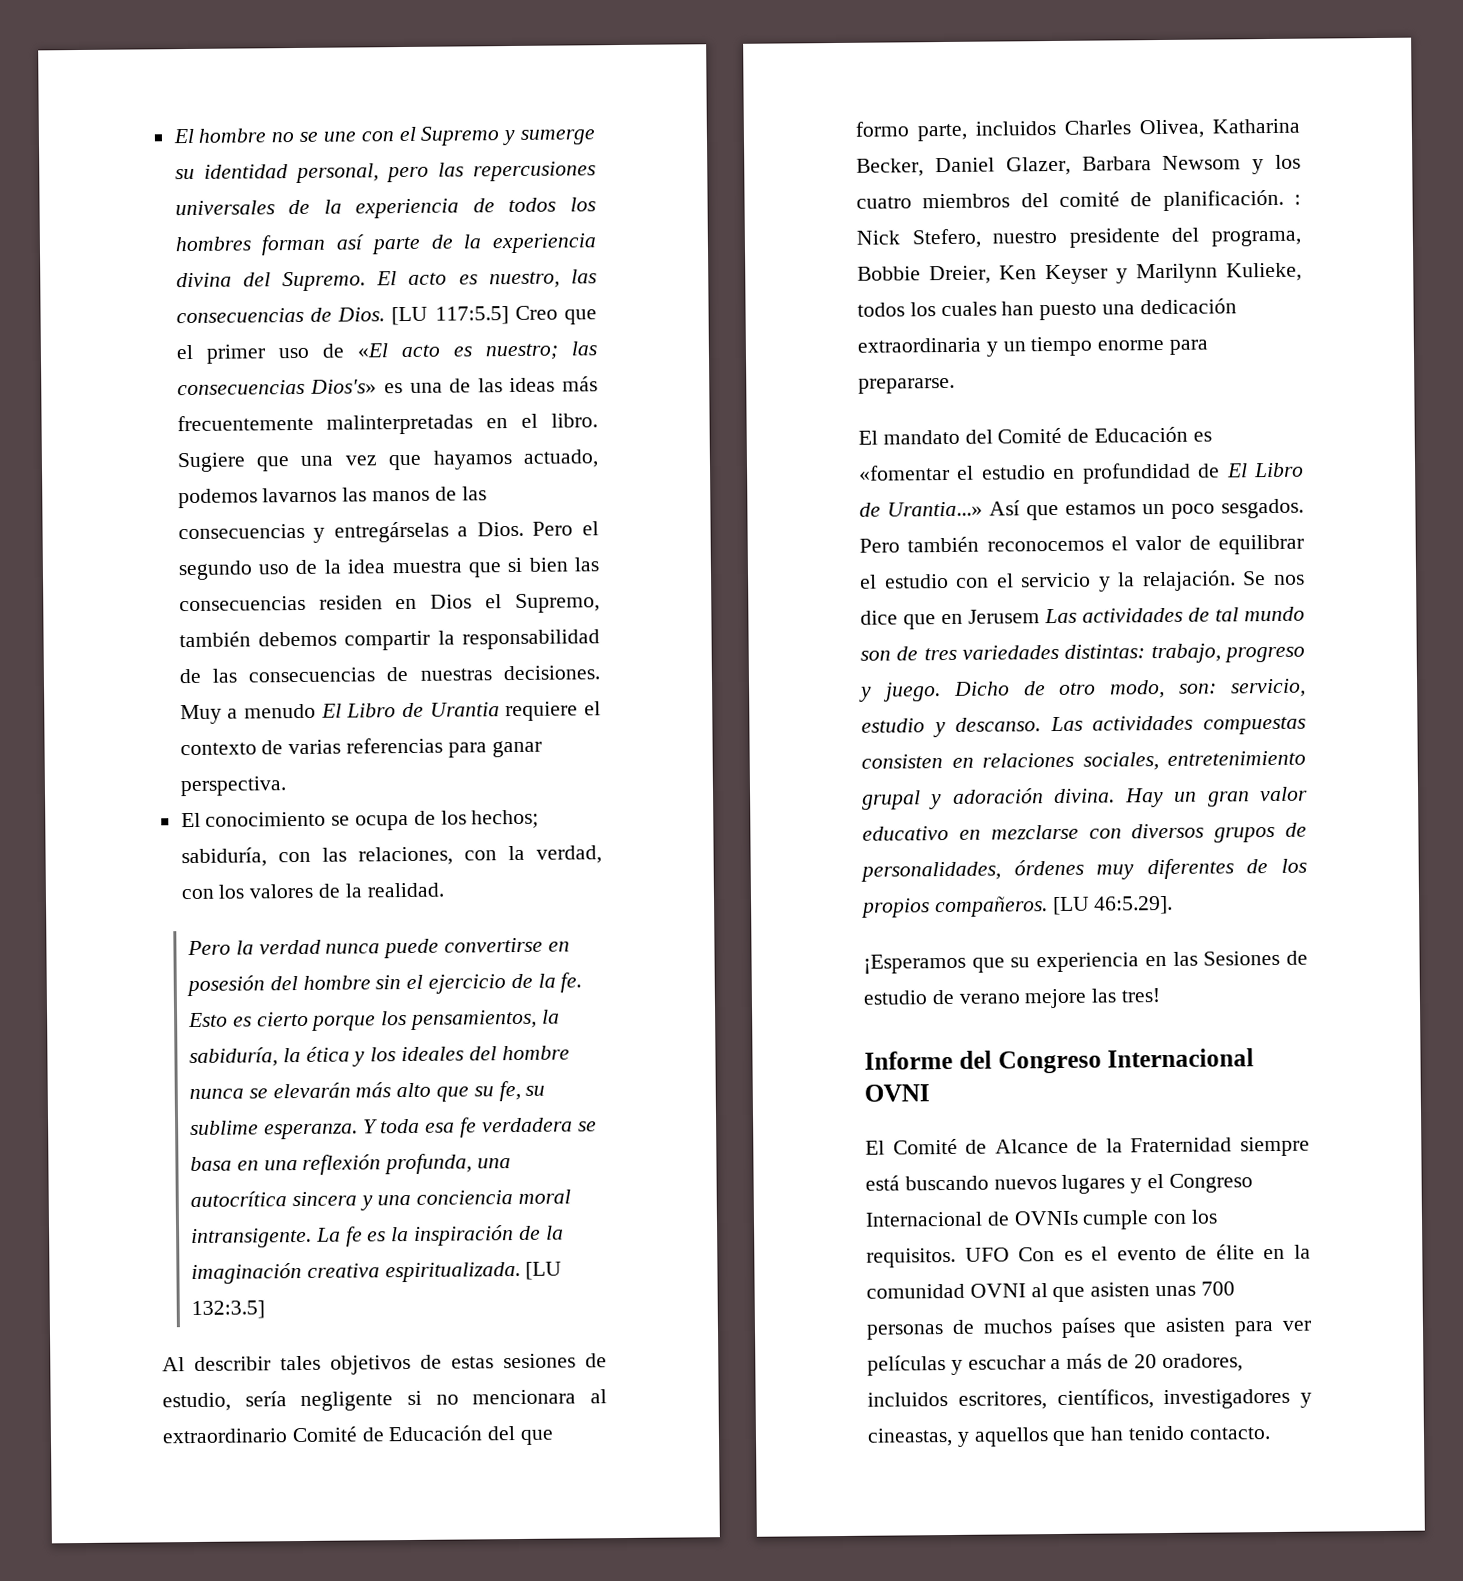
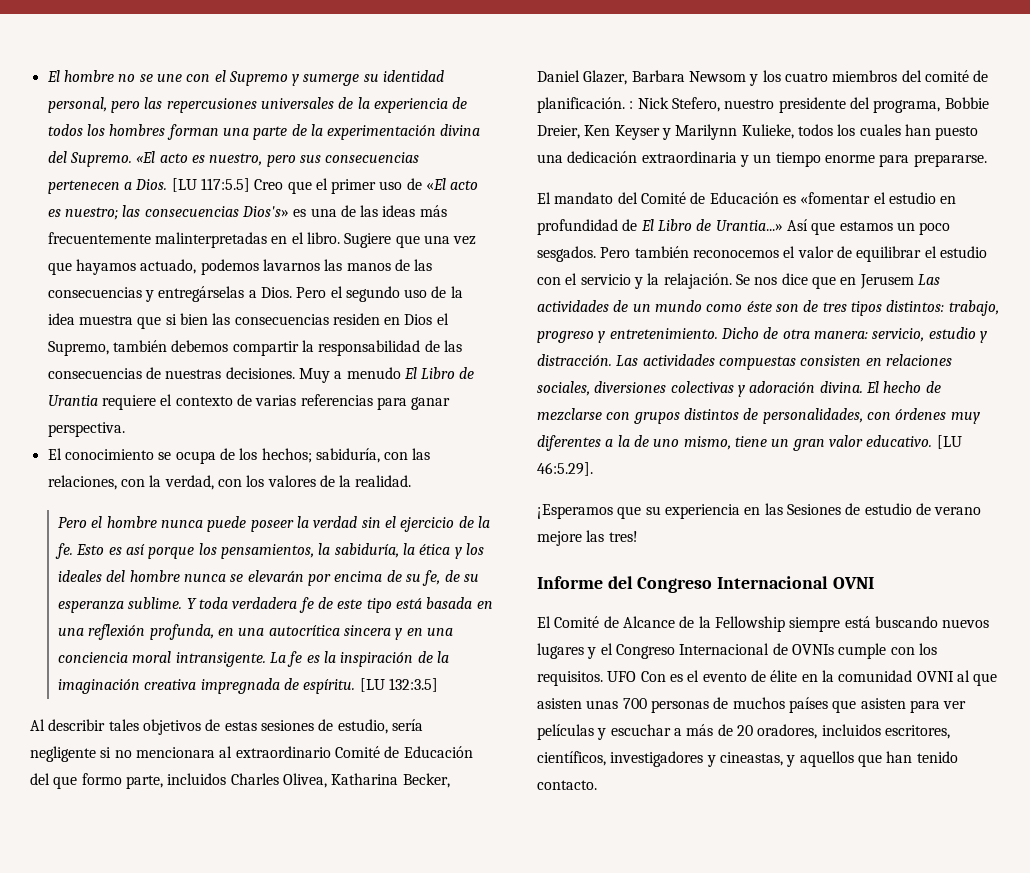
[336,234,365,250] así -> [222,128,249,136] una
[492,233,597,254] experiencia -> [327,125,437,140] experimentación
[376,271,398,286] El -> [136,151,156,163] «El
[571,269,597,284] [175,307,332,324] las consecuencias de -> [266,152,420,167] [47,180,132,194] pero sus consecuencias pertenecen a
[235,937,570,959] [185,975,371,997] la verdad nunca puede convertirse en posesión del hombre -> [91,516,358,532] el hombre nunca puede poseer la verdad
[256,1011,309,1027] cierto -> [125,544,145,555] así
[355,1080,546,1102] [189,1117,597,1140] [189,1156,232,1172] más alto que su fe, su sublime esperanza. Y toda esa fe verdadera se basa -> [307,570,479,586] [57,597,473,613] por encima de su fe, de su esperanza sublime. Y toda verdadera fe de este tipo está basada
(473, 1164) none -> [217,628,234,636] en
(373, 1203) none -> [406,628,423,636] en
[384,1261,521,1283] espiritualizada. -> [200,678,356,694] impregnada de espíritu.
[1215,606,1305,622] tal mundo -> [632,300,772,312] un mundo como éste
[962,644,1146,660] variedades distintas: -> [850,300,945,316] tipos distintos:
[882,682,941,702] juego. -> [609,328,718,339] entretenimiento.
[1059,679,1218,699] otro modo, son: -> [782,329,868,339] otra manera:
[955,717,1042,732] descanso. -> [537,354,612,366] distracción.
[1167,750,1306,766] [862,790,921,810] entretenimiento grupal -> [594,381,734,393] diversiones colectivas
[1123,786,1308,808] [862,822,1307,843] [860,858,1307,882] [861,896,1048,918] Hay un gran valor educativo en mezclarse con diversos grupos de personalidades, órdenes muy diferentes de los propios compañeros. -> [865,381,941,393] [537,408,980,424] [537,435,933,451] El hecho de mezclarse con grupos distintos de personalidades, con órdenes muy diferentes a la de uno mismo, tiene un gran valor educativo.
[1130,1137,1233,1153] Fraternidad -> [714,616,785,632] Fellowship

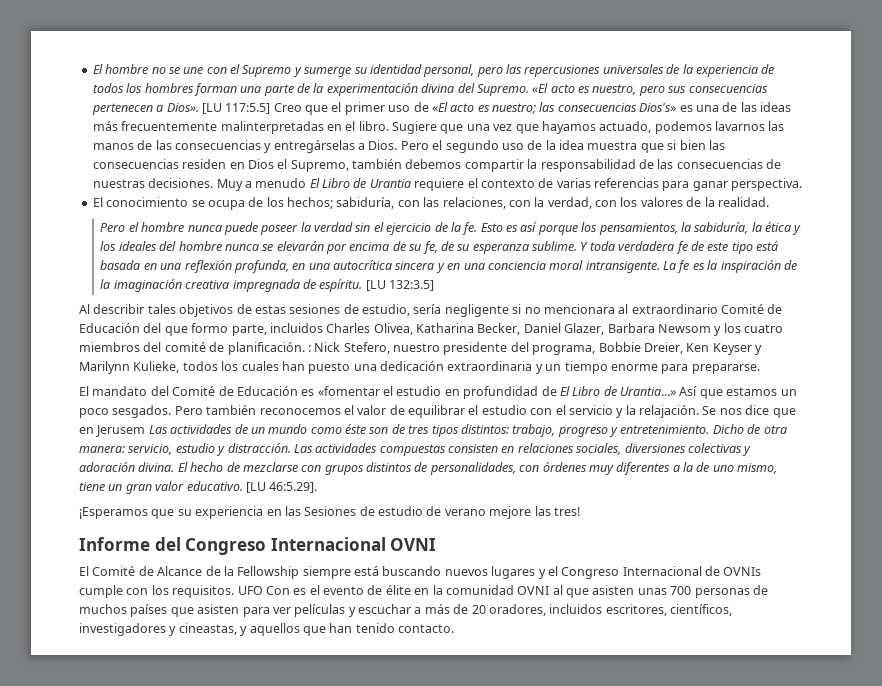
[135,179,168,190] Dios. -> [166,103,199,112] Dios».

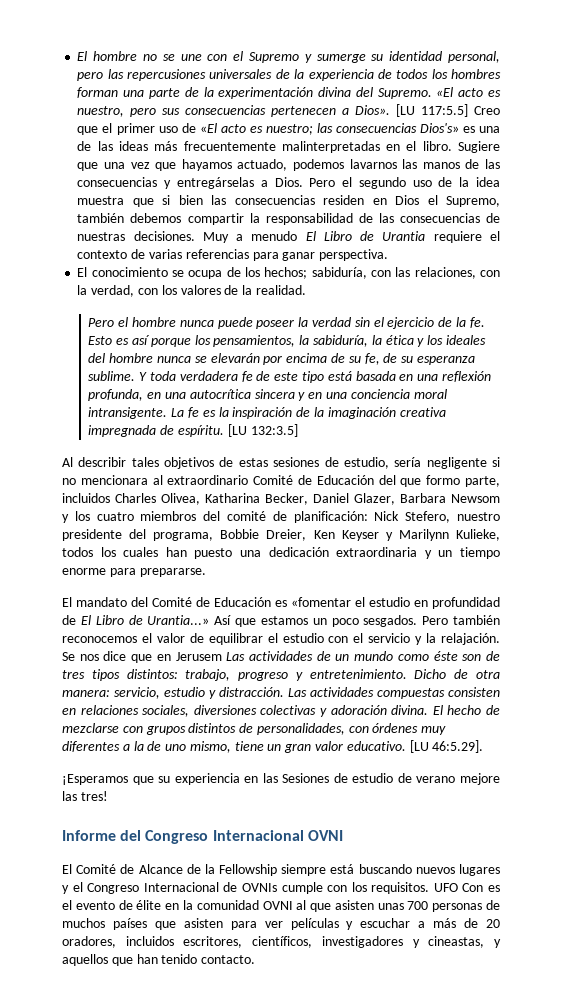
[227,342,311,355] planificación. : -> [293,511,368,523] planificación:

